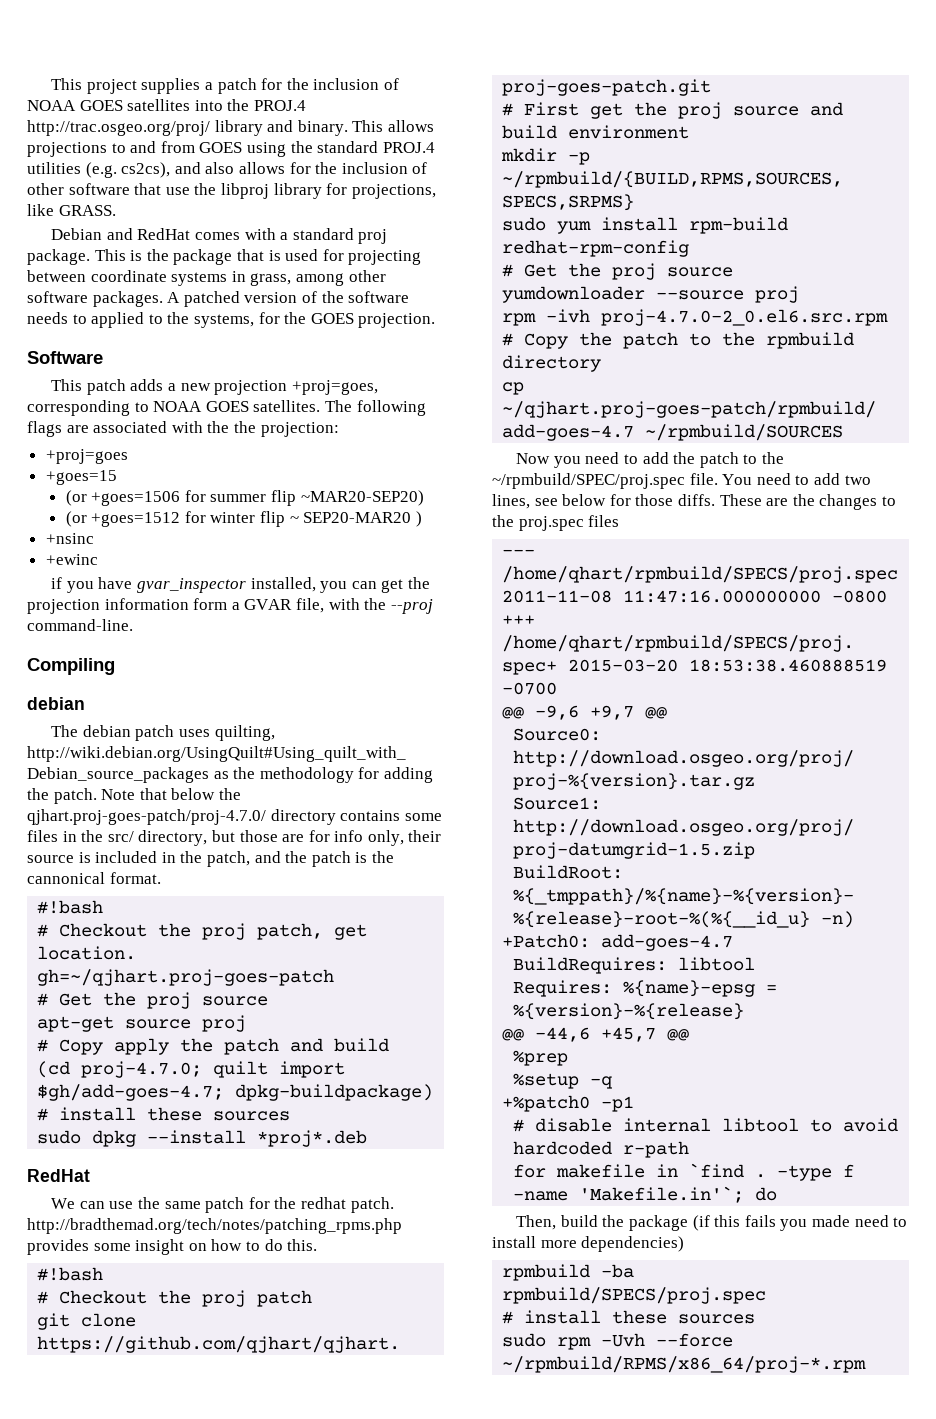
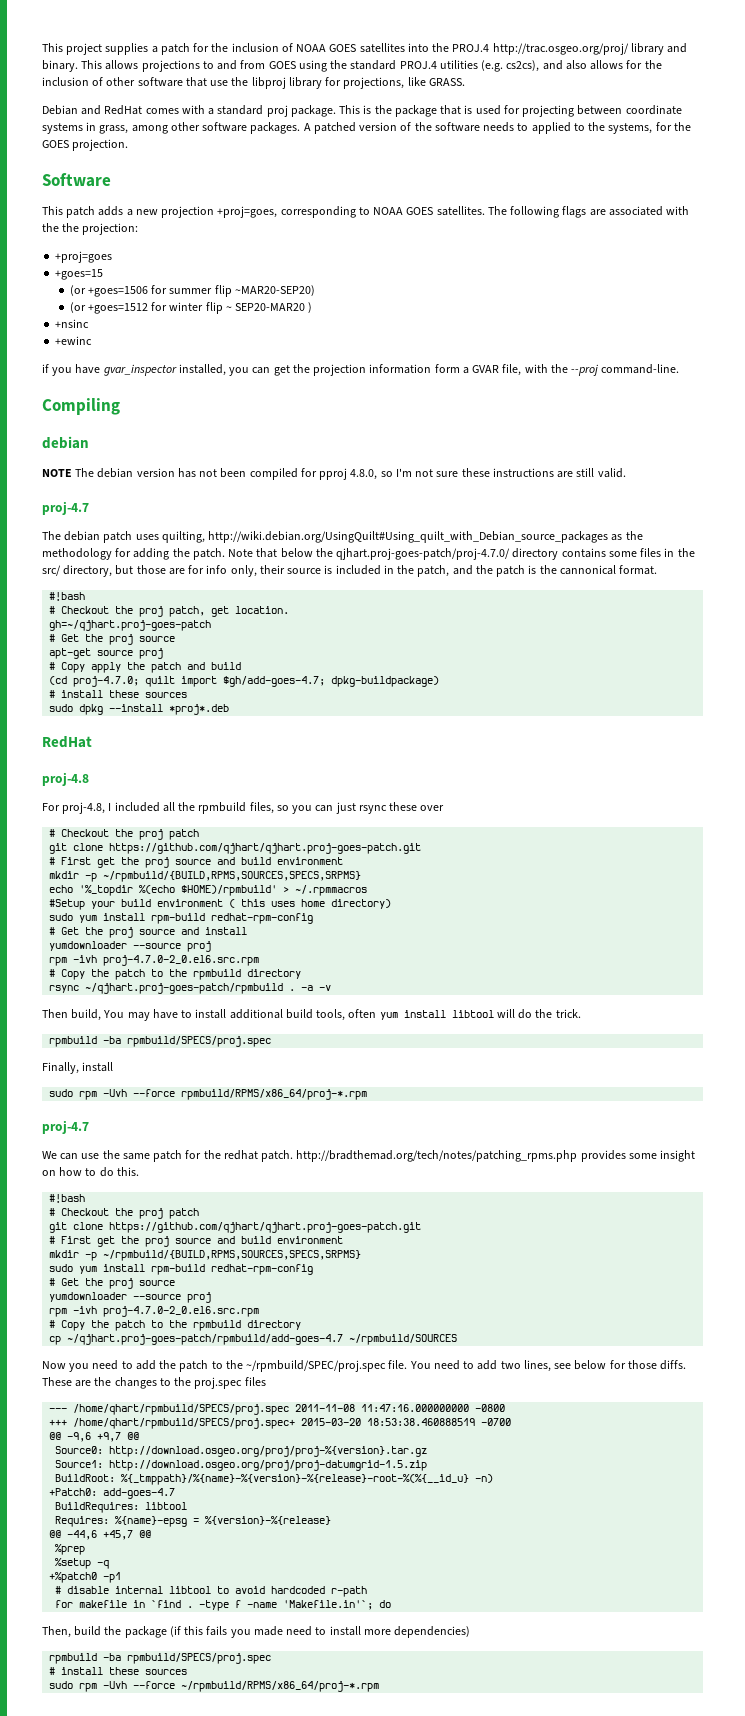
(85, 703) none -> [42,468,626,480] [42,501,89,515] // NOTE The debian version has not been compiled for pproj 4.8.0, so I'm not sure these instructions are still valid. // proj-4.7
(90, 1175) none -> [42,772,89,786] [42,802,445,814] [49,829,200,840] [49,843,422,854] [49,857,344,868] [49,871,362,882] [49,885,368,896] [49,899,392,910] [49,913,314,924] [49,927,248,938] [49,941,212,952] [49,955,260,966] [49,969,302,980] [49,983,332,994] [42,1009,581,1021] [49,1036,272,1047] [42,1062,114,1074] [49,1089,368,1100] [42,1120,89,1134] // proj-4.8 // For proj-4.8, I included all the rpmbuild files, so you can just rsync these over // # Checkout the proj patch // git clone https://github.com/qjhart/qjhart.proj-goes-patch.git // # First get the proj source and build environment // mkdir -p ~/rpmbuild/{BUILD,RPMS,SOURCES,SPECS,SRPMS} // echo '%_topdir %(echo $HOME)/rpmbuild' > ~/.rpmmacros // #Setup your build environment ( this uses home directory) // sudo yum install rpm-build redhat-rpm-config // # Get the proj source and install // yumdownloader --source proj // rpm -ivh proj-4.7.0-2_0.el6.src.rpm // # Copy the patch to the rpmbuild directory // rsync ~/qjhart.proj-goes-patch/rpmbuild . -a -v // Then build, You may have to install additional build tools, often yum install libtool will do the trick. // rpmbuild -ba rpmbuild/SPECS/proj.spec // Finally, install // sudo rpm -Uvh --force rpmbuild/RPMS/x86_64/proj-*.rpm // proj-4.7

